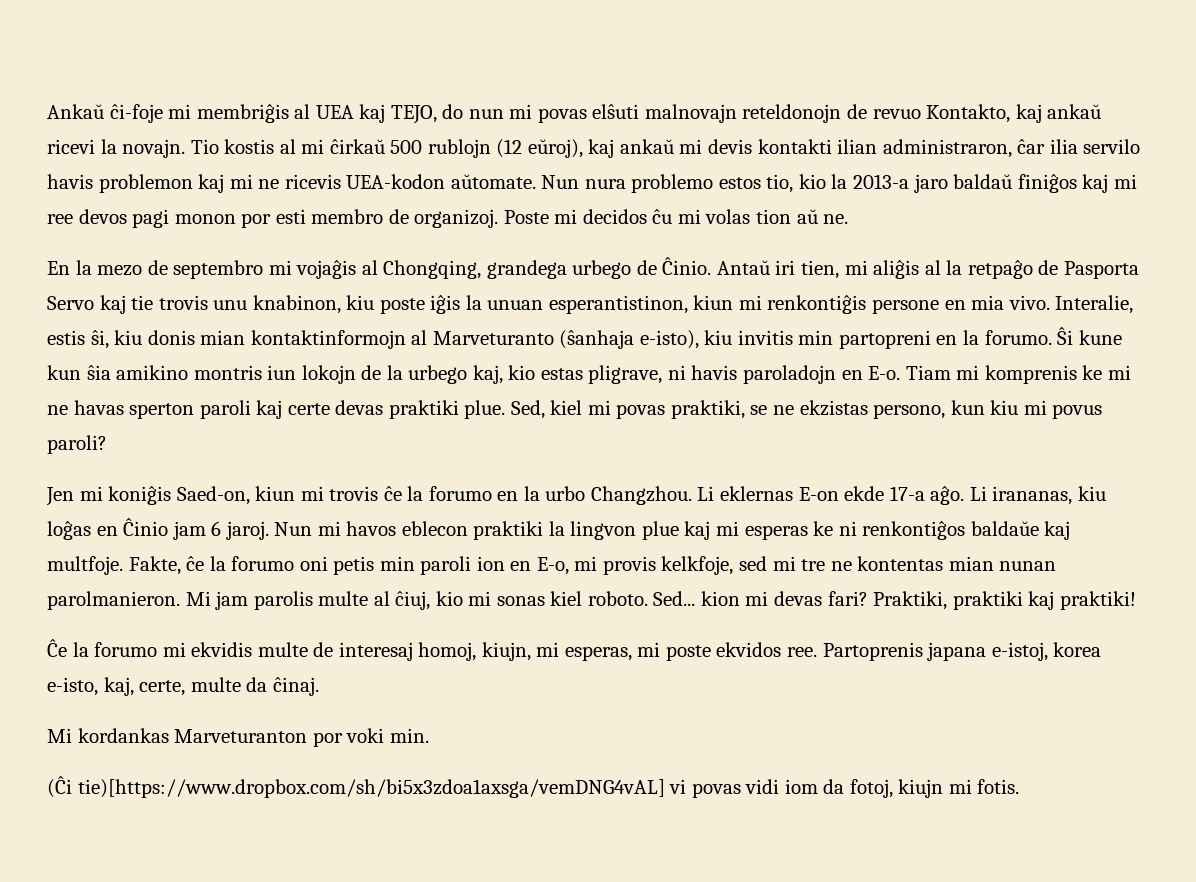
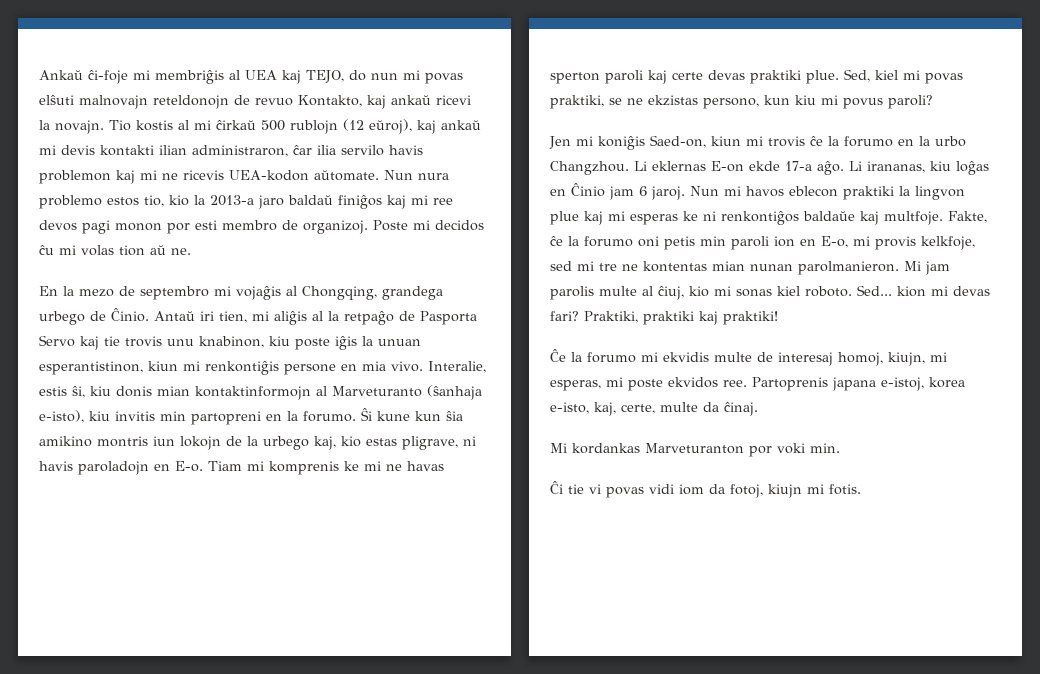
[47,776,665,798] (Ĉi tie)[https://www.dropbox.com/sh/bi5x3zdoa1axsga/vemDNG4vAL] -> [550,481,584,494] Ĉi tie

